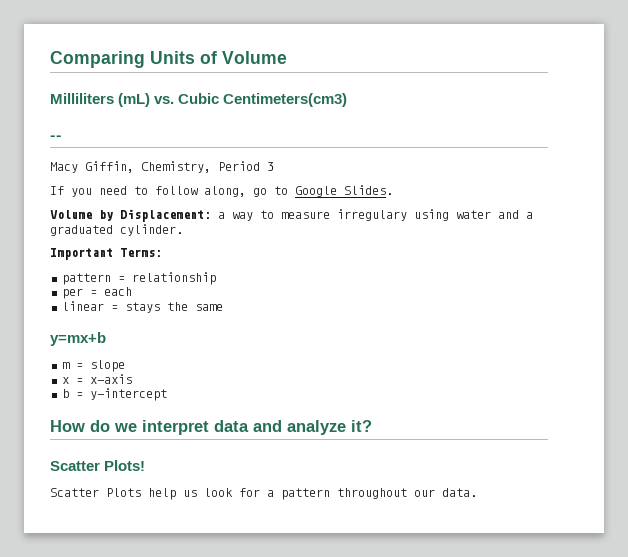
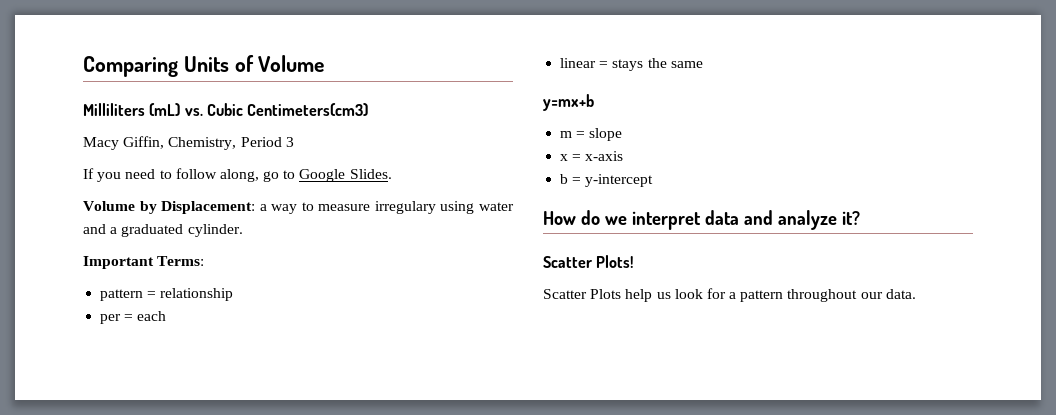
[50,135,62,140] // -- -> (369, 109) none

